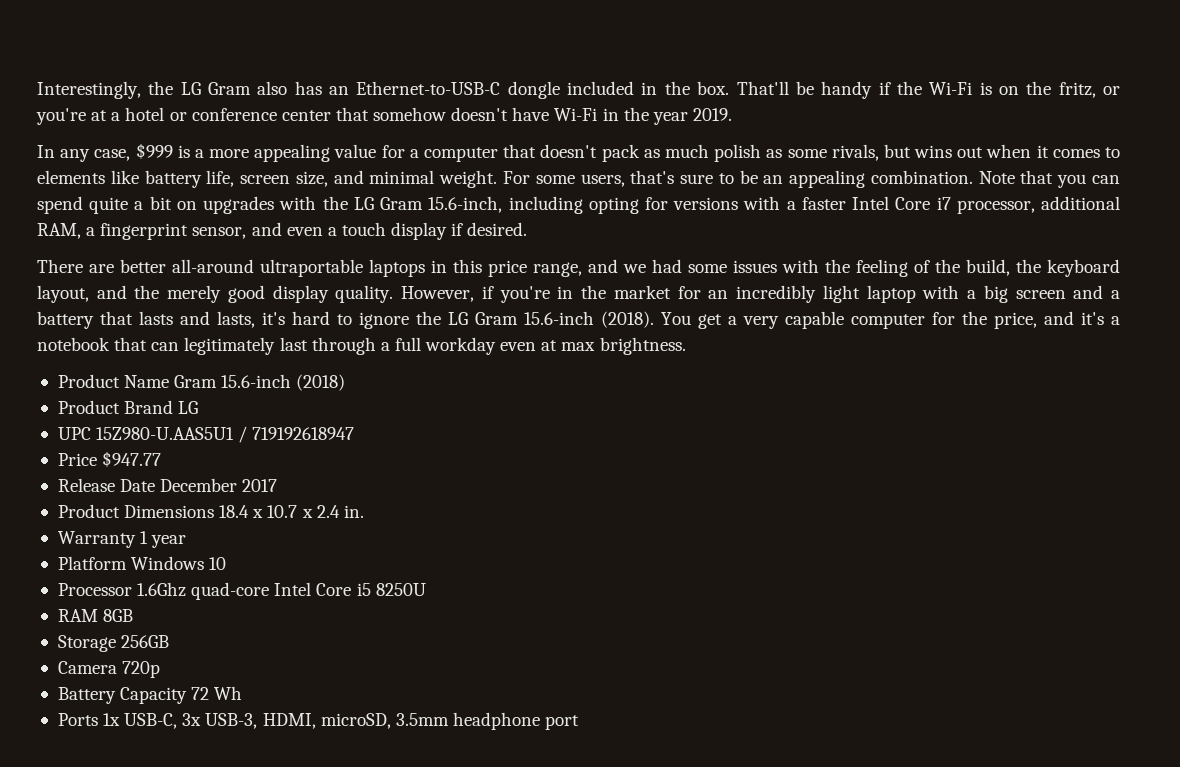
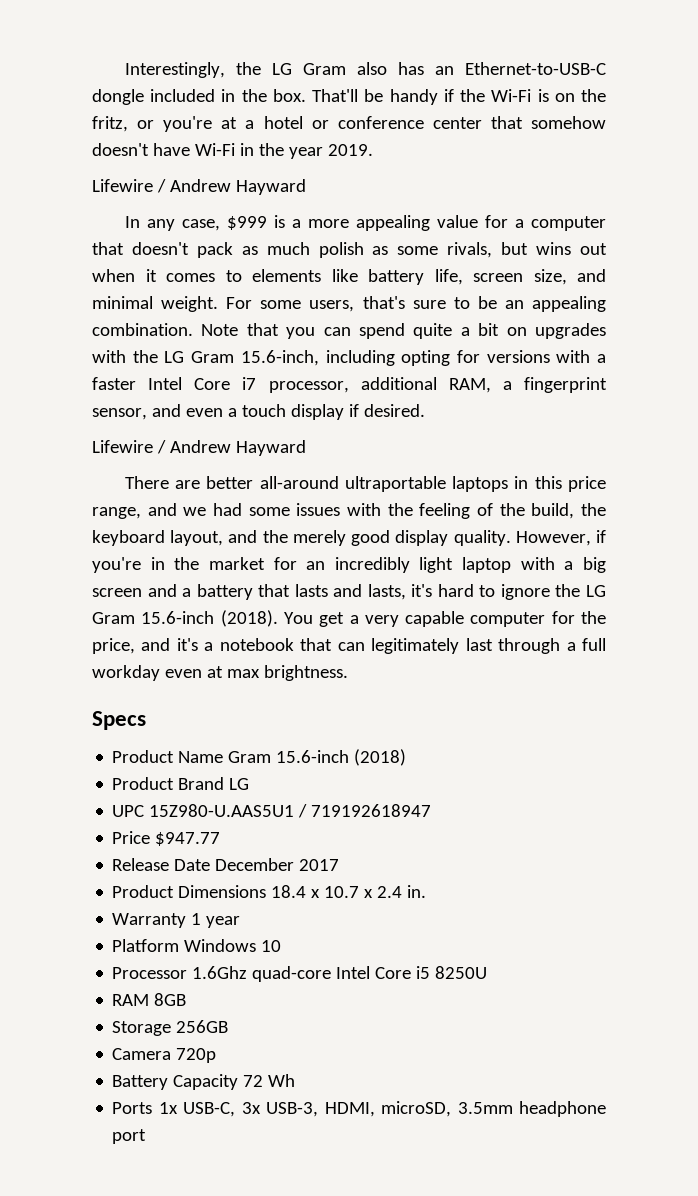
(732, 114) none -> [92,179,306,195] // Lifewire / Andrew Hayward
(528, 229) none -> [92,440,306,456] // Lifewire / Andrew Hayward
(686, 346) none -> [92,711,146,730] // Specs

